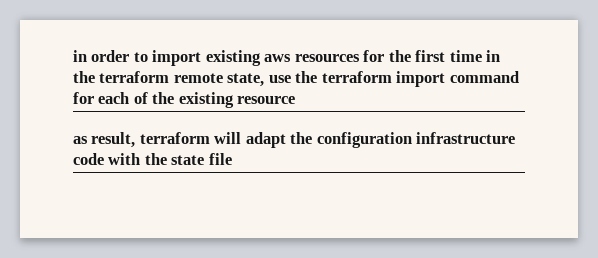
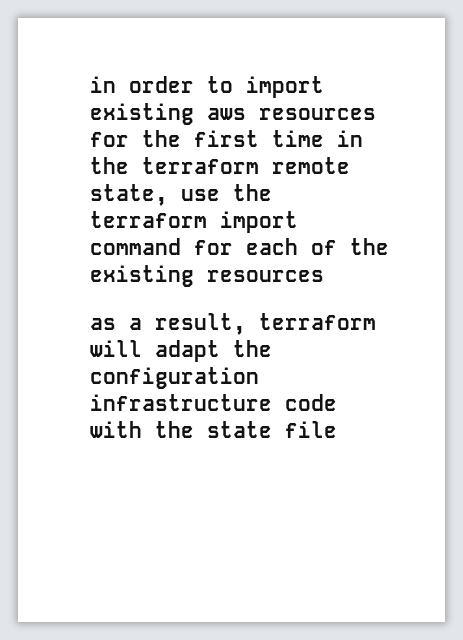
[237,96,296,104] resource -> [207,270,324,282] resources
(88, 140) none -> [129,318,142,330] a

